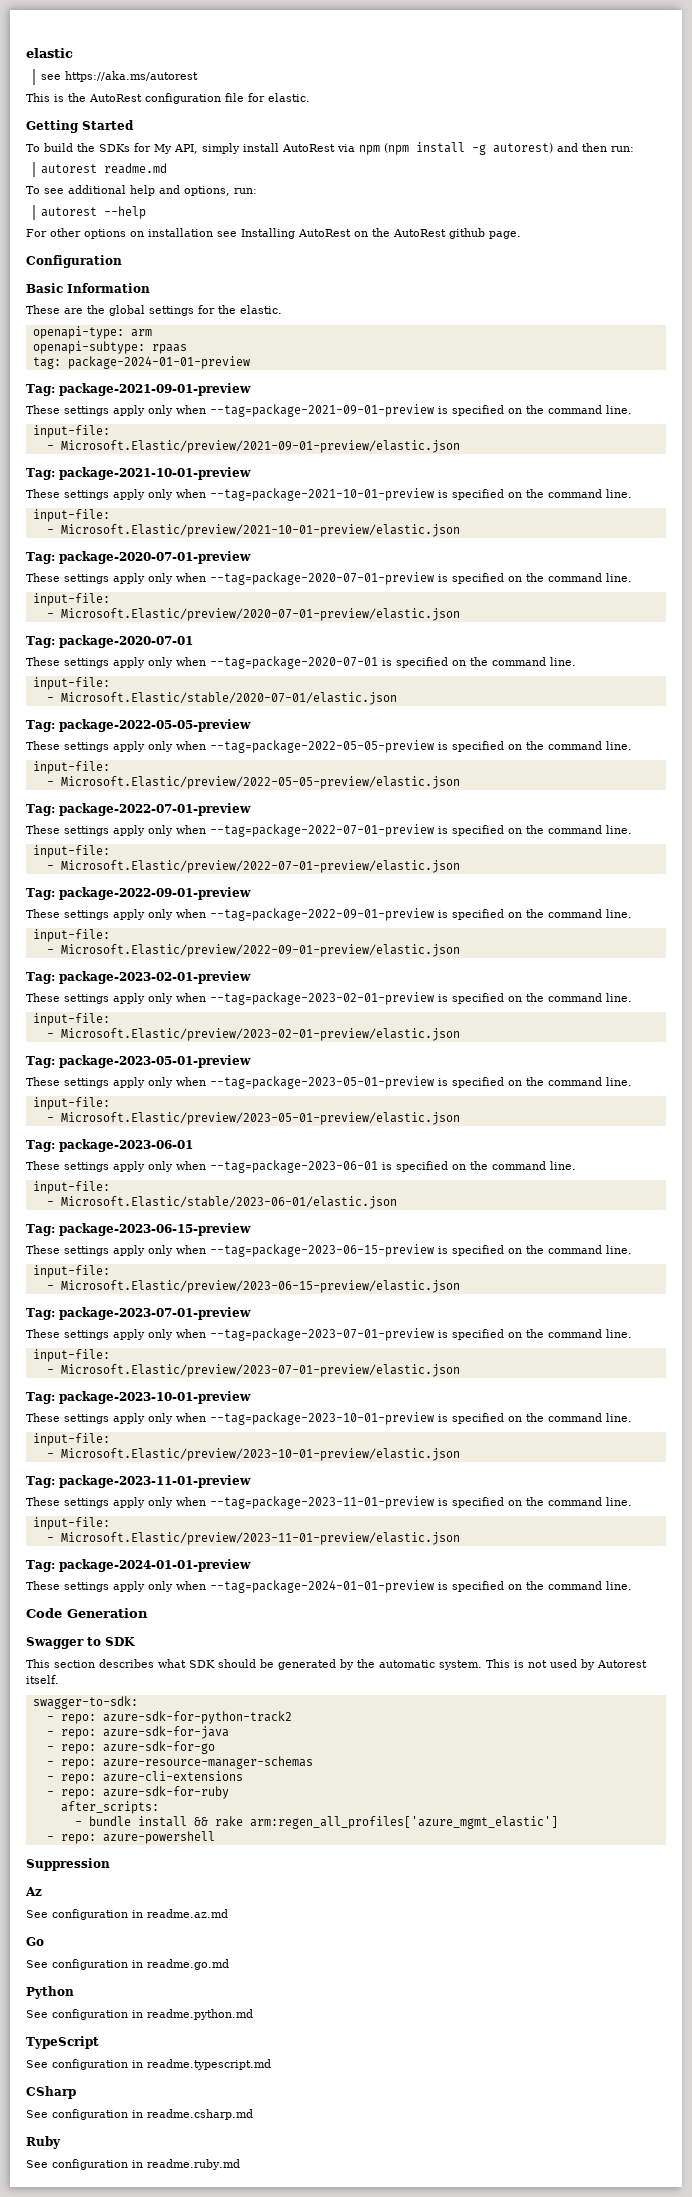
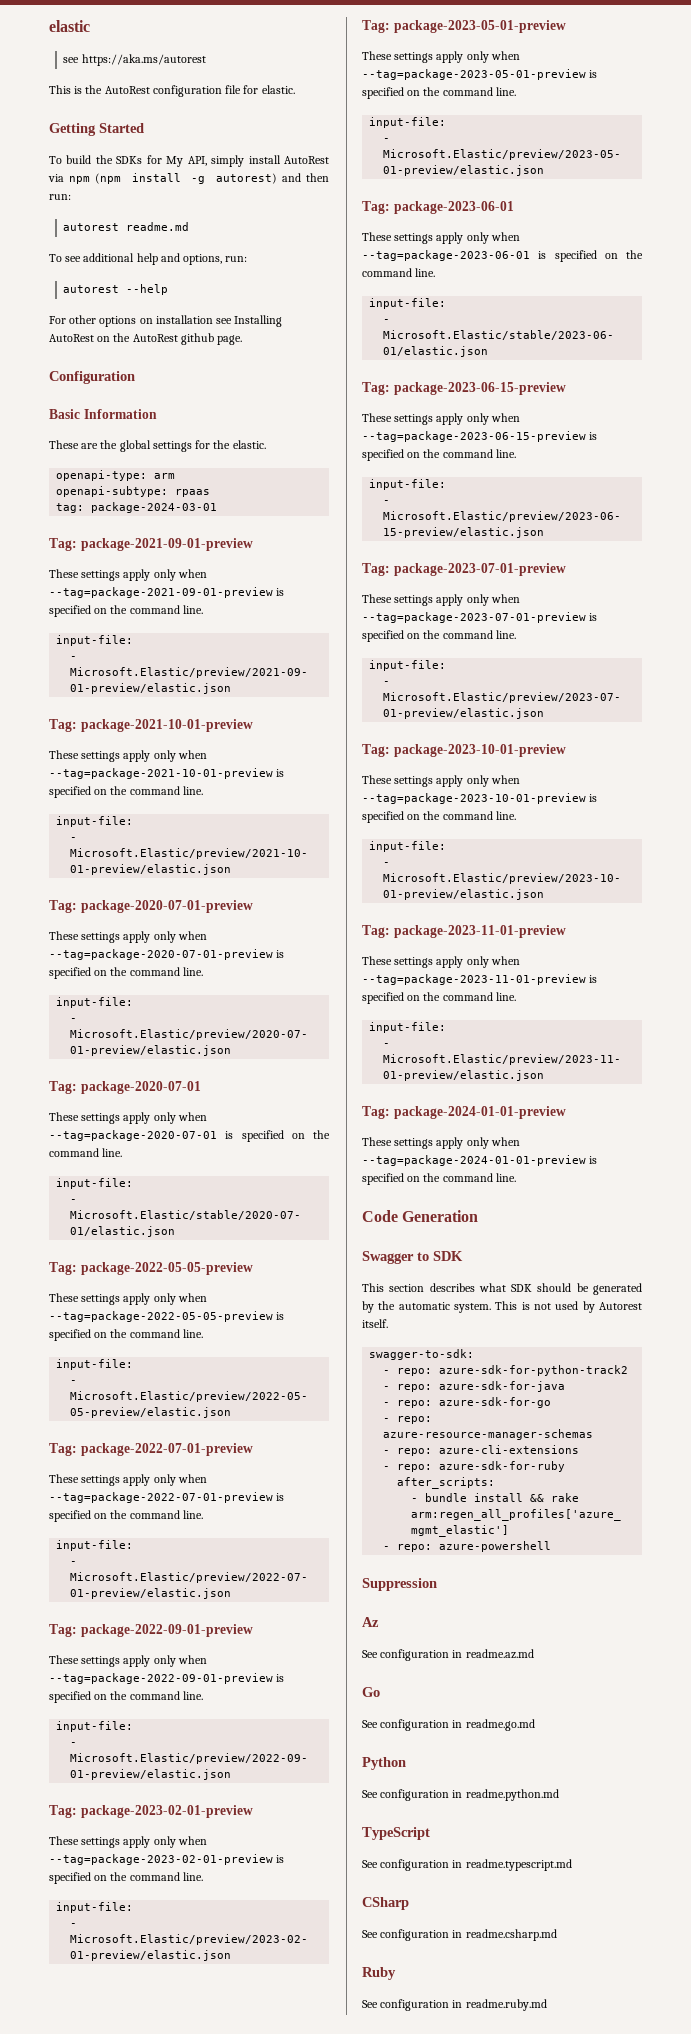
[67,356,250,369] package-2024-01-01-preview -> [91,502,218,513] package-2024-03-01

